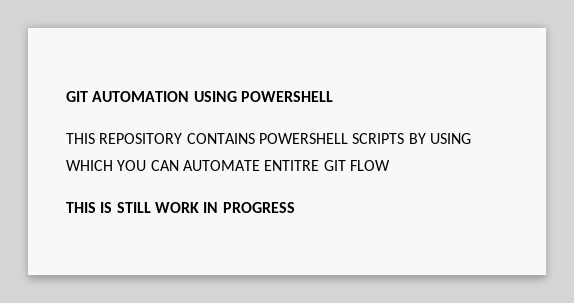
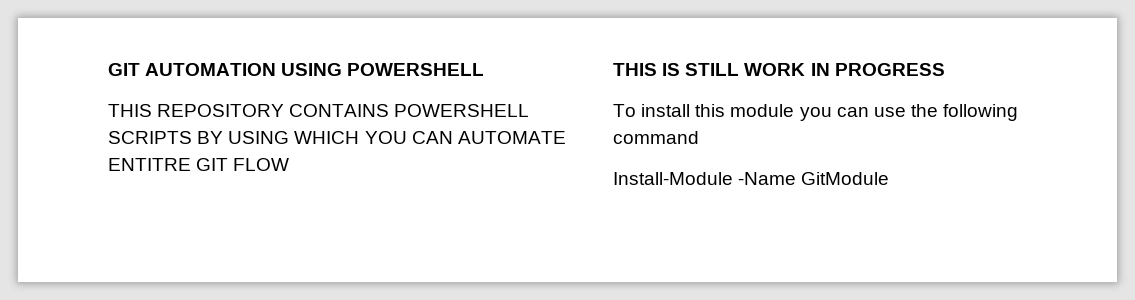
(295, 207) none -> [613,104,1019,121] [613,131,699,144] [613,172,890,185] // To install this module you can use the following command // Install-Module -Name GitModule

